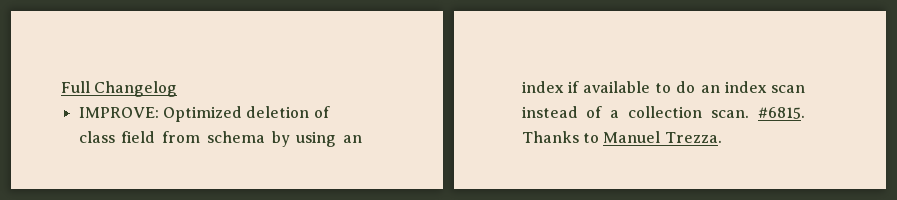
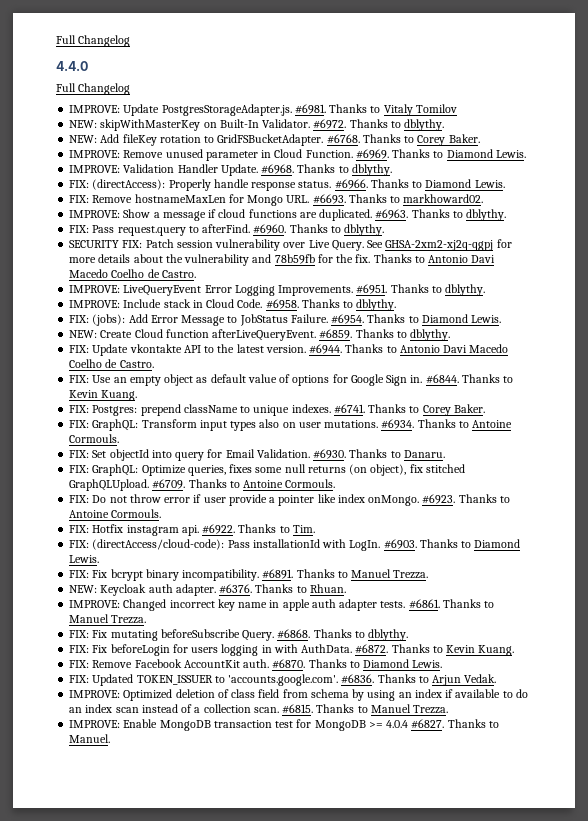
[61,81,178,97] Full Changelog -> [56,35,131,47] [56,61,88,71] [56,83,131,95] [69,104,457,116] [69,119,445,131] [69,134,480,146] [69,149,526,161] [69,164,392,176] [69,179,505,191] [69,194,484,206] [69,209,507,221] [69,224,385,236] [69,239,512,251] [69,254,496,266] [69,269,196,278] [69,284,486,296] [69,299,397,311] [69,314,502,326] [69,329,451,341] [69,344,509,356] [69,359,154,368] [69,374,514,386] [69,390,138,401] [69,404,485,416] [69,419,513,431] [69,434,120,443] [69,449,445,461] [69,464,465,476] [69,479,336,491] [69,494,510,506] [69,509,162,518] [69,524,315,536] [69,539,521,551] [69,555,100,563] [69,569,429,581] [69,584,346,596] [69,599,495,611] [69,614,147,624] [69,629,409,641] [69,644,515,656] [69,659,443,669] [69,674,497,686] Full Changelog // 4.4.0 // Full Changelog // IMPROVE: Update PostgresStorageAdapter.js. #6981. Thanks to Vitaly Tomilov // NEW: skipWithMasterKey on Built-In Validator. #6972. Thanks to dblythy. // NEW: Add fileKey rotation to GridFSBucketAdapter. #6768. Thanks to Corey Baker. // IMPROVE: Remove unused parameter in Cloud Function. #6969. Thanks to Diamond Lewis. // IMPROVE: Validation Handler Update. #6968. Thanks to dblythy. // FIX: (directAccess): Properly handle response status. #6966. Thanks to Diamond Lewis. // FIX: Remove hostnameMaxLen for Mongo URL. #6693. Thanks to markhoward02. // IMPROVE: Show a message if cloud functions are duplicated. #6963. Thanks to dblythy. // FIX: Pass request.query to afterFind. #6960. Thanks to dblythy. // SECURITY FIX: Patch session vulnerability over Live Query. See GHSA-2xm2-xj2q-qgpj for more details about the vulnerability and 78b59fb for the fix. Thanks to Antonio Davi Macedo Coelho de Castro. // IMPROVE: LiveQueryEvent Error Logging Improvements. #6951. Thanks to dblythy. // IMPROVE: Include stack in Cloud Code. #6958. Thanks to dblythy. // FIX: (jobs): Add Error Message to JobStatus Failure. #6954. Thanks to Diamond Lewis. // NEW: Create Cloud function afterLiveQueryEvent. #6859. Thanks to dblythy. // FIX: Update vkontakte API to the latest version. #6944. Thanks to Antonio Davi Macedo Coelho de Castro. // FIX: Use an empty object as default value of options for Google Sign in. #6844. Thanks to Kevin Kuang. // FIX: Postgres: prepend className to unique indexes. #6741. Thanks to Corey Baker. // FIX: GraphQL: Transform input types also on user mutations. #6934. Thanks to Antoine Cormouls. // FIX: Set objectId into query for Email Validation. #6930. Thanks to Danaru. // FIX: GraphQL: Optimize queries, fixes some null returns (on object), fix stitched GraphQLUpload. #6709. Thanks to Antoine Cormouls. // FIX: Do not throw error if user provide a pointer like index onMongo. #6923. Thanks to Antoine Cormouls. // FIX: Hotfix instagram api. #6922. Thanks to Tim. // FIX: (directAccess/cloud-code): Pass installationId with LogIn. #6903. Thanks to Diamond Lewis. // FIX: Fix bcrypt binary incompatibility. #6891. Thanks to Manuel Trezza. // NEW: Keycloak auth adapter. #6376. Thanks to Rhuan. // IMPROVE: Changed incorrect key name in apple auth adapter tests. #6861. Thanks to Manuel Trezza. // FIX: Fix mutating beforeSubscribe Query. #6868. Thanks to dblythy. // FIX: Fix beforeLogin for users logging in with AuthData. #6872. Thanks to Kevin Kuang. // FIX: Remove Facebook AccountKit auth. #6870. Thanks to Diamond Lewis. // FIX: Updated TOKEN_ISSUER to 'accounts.google.com'. #6836. Thanks to Arjun Vedak.
(722, 137) none -> [69,719,499,731] [69,734,111,743] // IMPROVE: Enable MongoDB transaction test for MongoDB >= 4.0.4 #6827. Thanks to Manuel.

